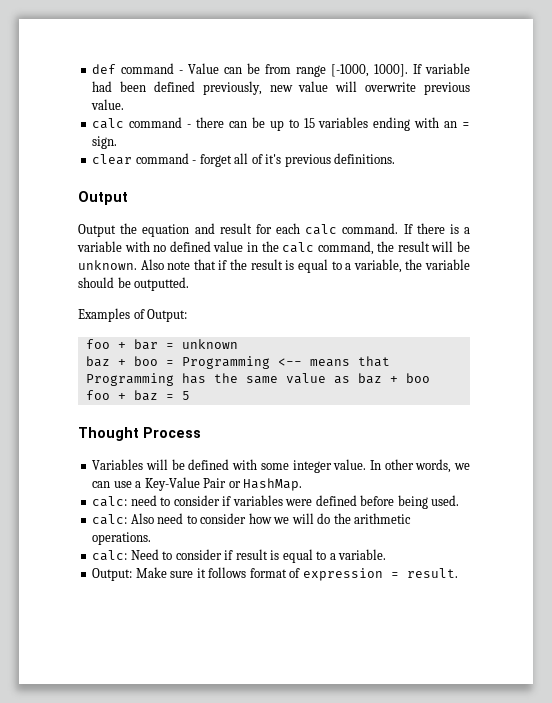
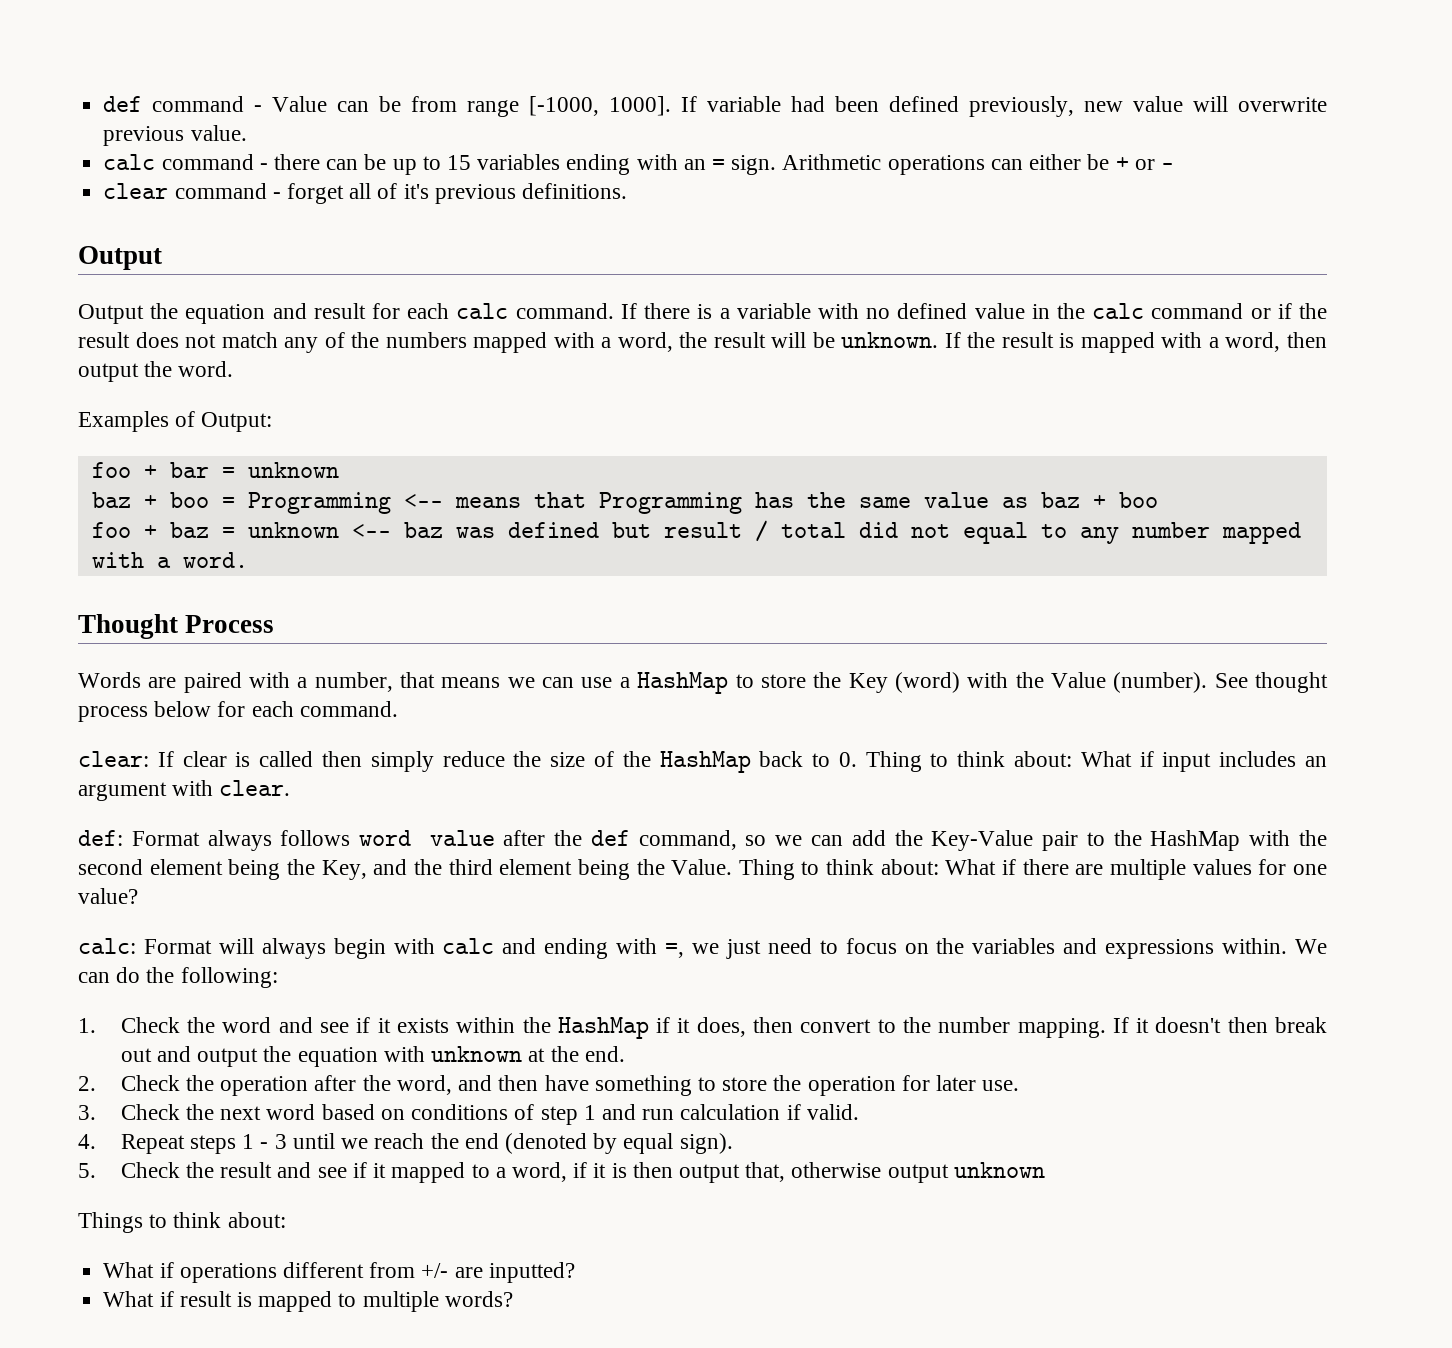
(118, 142) none -> [782,154,1174,175] Arithmetic operations can either be + or -
[317,241,374,255] command, -> [1151,303,1327,319] [78,332,673,353] command or if the result does not match any of the numbers mapped with a word,
[140,259,471,273] [78,277,190,291] Also note that if the result is equal to a variable, the variable should be outputted. -> [944,332,1327,353] [78,361,234,382] If the result is mapped with a word, then output the word.
[181,391,190,400] [78,427,201,441] [92,459,470,473] [92,477,303,491] [92,495,460,509] [92,513,412,525] [92,532,152,545] [92,549,387,563] [92,567,458,581] 5 // Thought Process // Variables will be defined with some integer value. In other words, we can use a Key-Value Pair or HashMap. // calc: need to consider if variables were defined before being used. // calc: Also need to consider how we will do the arithmetic operations. // calc: Need to consider if result is equal to a variable. // Output: Make sure it follows format of expression = result. -> [247,520,1301,544] [91,552,248,568] [78,614,275,639] [78,672,1328,694] [78,701,398,722] [78,751,1327,773] [78,780,291,801] [78,830,1327,851] [78,859,1328,880] [78,888,138,904] [78,938,1327,959] [78,967,278,988] [78,1017,1327,1039] [120,1046,625,1067] [78,1075,1020,1096] [78,1104,859,1125] [78,1133,733,1154] [78,1162,1045,1183] [78,1212,286,1233] [103,1262,575,1283] [103,1291,513,1312] unknown <-- baz was defined but result / total did not equal to any number mapped with a word. // Thought Process // Words are paired with a number, that means we can use a HashMap to store the Key (word) with the Value (number). See thought process below for each command. // clear: If clear is called then simply reduce the size of the HashMap back to 0. Thing to think about: What if input includes an argument with clear. // def: Format always follows word value after the def command, so we can add the Key-Value pair to the HashMap with the second element being the Key, and the third element being the Value. Thing to think about: What if there are multiple values for one value? // calc: Format will always begin with calc and ending with =, we just need to focus on the variables and expressions within. We can do the following: // 1. Check the word and see if it exists within the HashMap if it does, then convert to the number mapping. If it doesn't then break out and output the equation with unknown at the end. // 2. Check the operation after the word, and then have something to store the operation for later use. // 3. Check the next word based on conditions of step 1 and run calculation if valid. // 4. Repeat steps 1 - 3 until we reach the end (denoted by equal sign). // 5. Check the result and see if it mapped to a word, if it is then output that, otherwise output unknown // Things to think about: // What if operations different from +/- are inputted? // What if result is mapped to multiple words?

